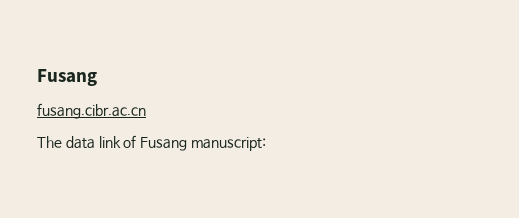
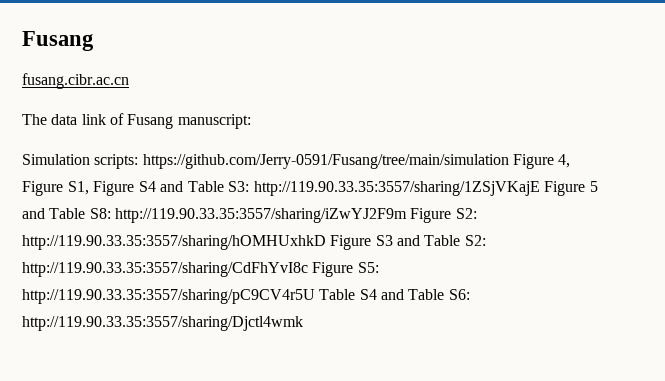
(266, 144) none -> [22,154,571,169] [22,181,598,196] [22,208,477,223] [22,235,486,250] [22,262,379,277] [22,289,470,304] [22,316,303,331] // Simulation scripts: https://github.com/Jerry-0591/Fusang/tree/main/simulation Figure 4, Figure S1, Figure S4 and Table S3: http://119.90.33.35:3557/sharing/1ZSjVKajE Figure 5 and Table S8: http://119.90.33.35:3557/sharing/iZwYJ2F9m Figure S2: http://119.90.33.35:3557/sharing/hOMHUxhkD Figure S3 and Table S2: http://119.90.33.35:3557/sharing/CdFhYvI8c Figure S5: http://119.90.33.35:3557/sharing/pC9CV4r5U Table S4 and Table S6: http://119.90.33.35:3557/sharing/Djctl4wmk

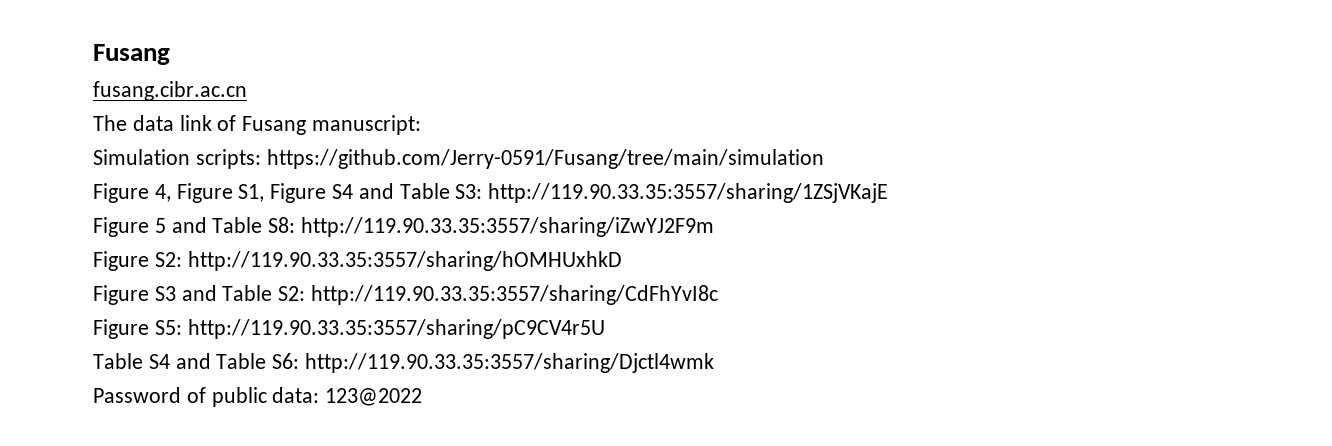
(509, 161) none -> (824, 159) //
(540, 188) none -> (889, 193) //
(407, 215) none -> (715, 227) //
(326, 242) none -> (622, 261) //
(308, 269) none -> (719, 295) //
(315, 296) none -> (605, 329) //
(303, 323) none -> [93,387,423,407] // Password of public data: 123@2022

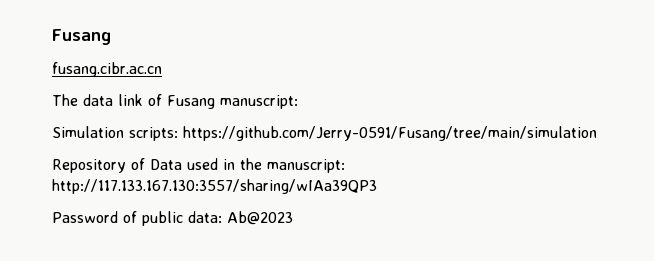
[93,183,889,203] [93,217,715,237] [93,251,622,271] [93,285,719,305] [93,319,605,339] [93,353,715,373] Figure 4, Figure S1, Figure S4 and Table S3: http://119.90.33.35:3557/sharing/1ZSjVKajE // Figure 5 and Table S8: http://119.90.33.35:3557/sharing/iZwYJ2F9m // Figure S2: http://119.90.33.35:3557/sharing/hOMHUxhkD // Figure S3 and Table S2: http://119.90.33.35:3557/sharing/CdFhYvI8c // Figure S5: http://119.90.33.35:3557/sharing/pC9CV4r5U // Table S4 and Table S6: http://119.90.33.35:3557/sharing/Djctl4wmk -> [52,158,345,173] [52,179,377,194] Repository of Data used in the manuscript: http://117.133.167.130:3557/sharing/wIAa39QP3
[325,388,423,406] 123@2022 -> [227,211,293,225] Ab@2023

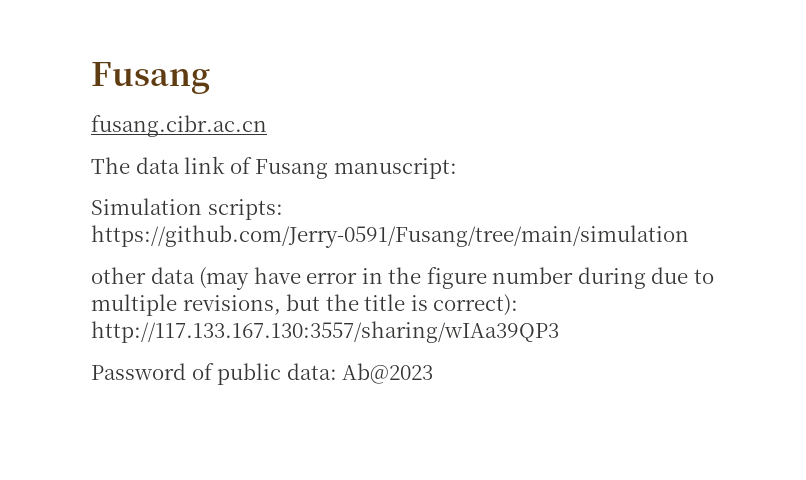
[52,158,345,173] Repository of Data used in the manuscript: -> [91,267,714,290] [91,294,519,316] other data (may have error in the figure number during due to multiple revisions, but the title is correct):

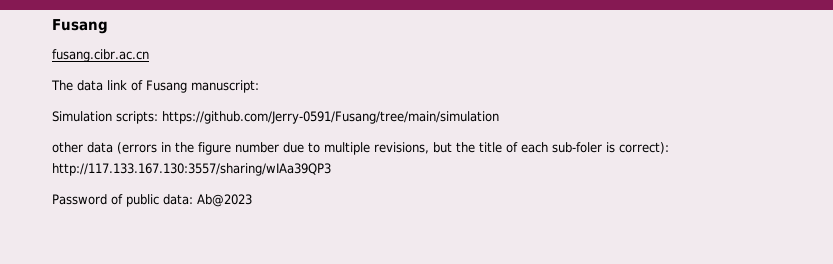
[199,267,358,290] (may have error -> [117,142,157,154] (errors
[577,267,646,289] during -> (279, 147) none
(406, 302) none -> [506,142,602,153] of each sub-foler

